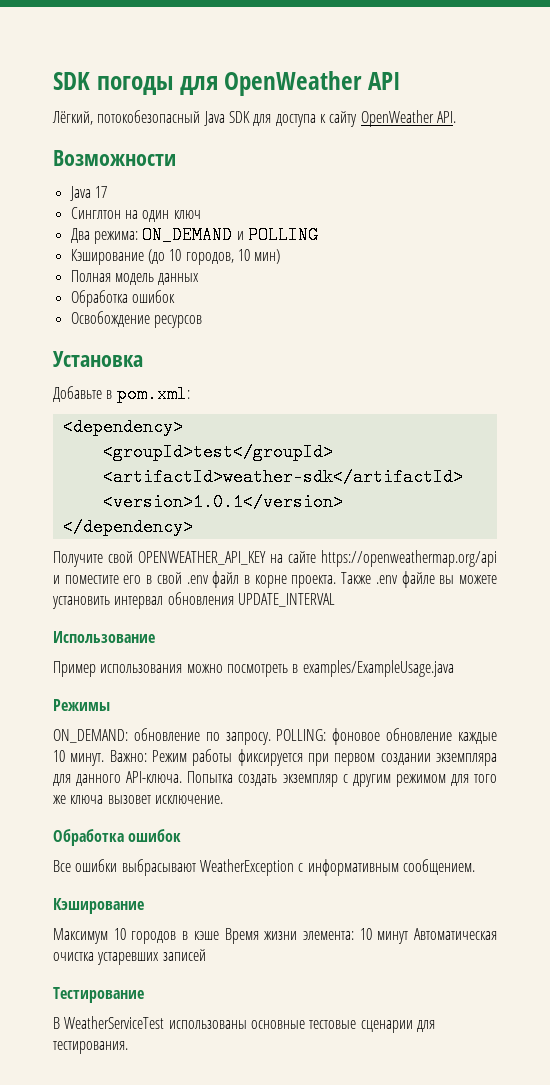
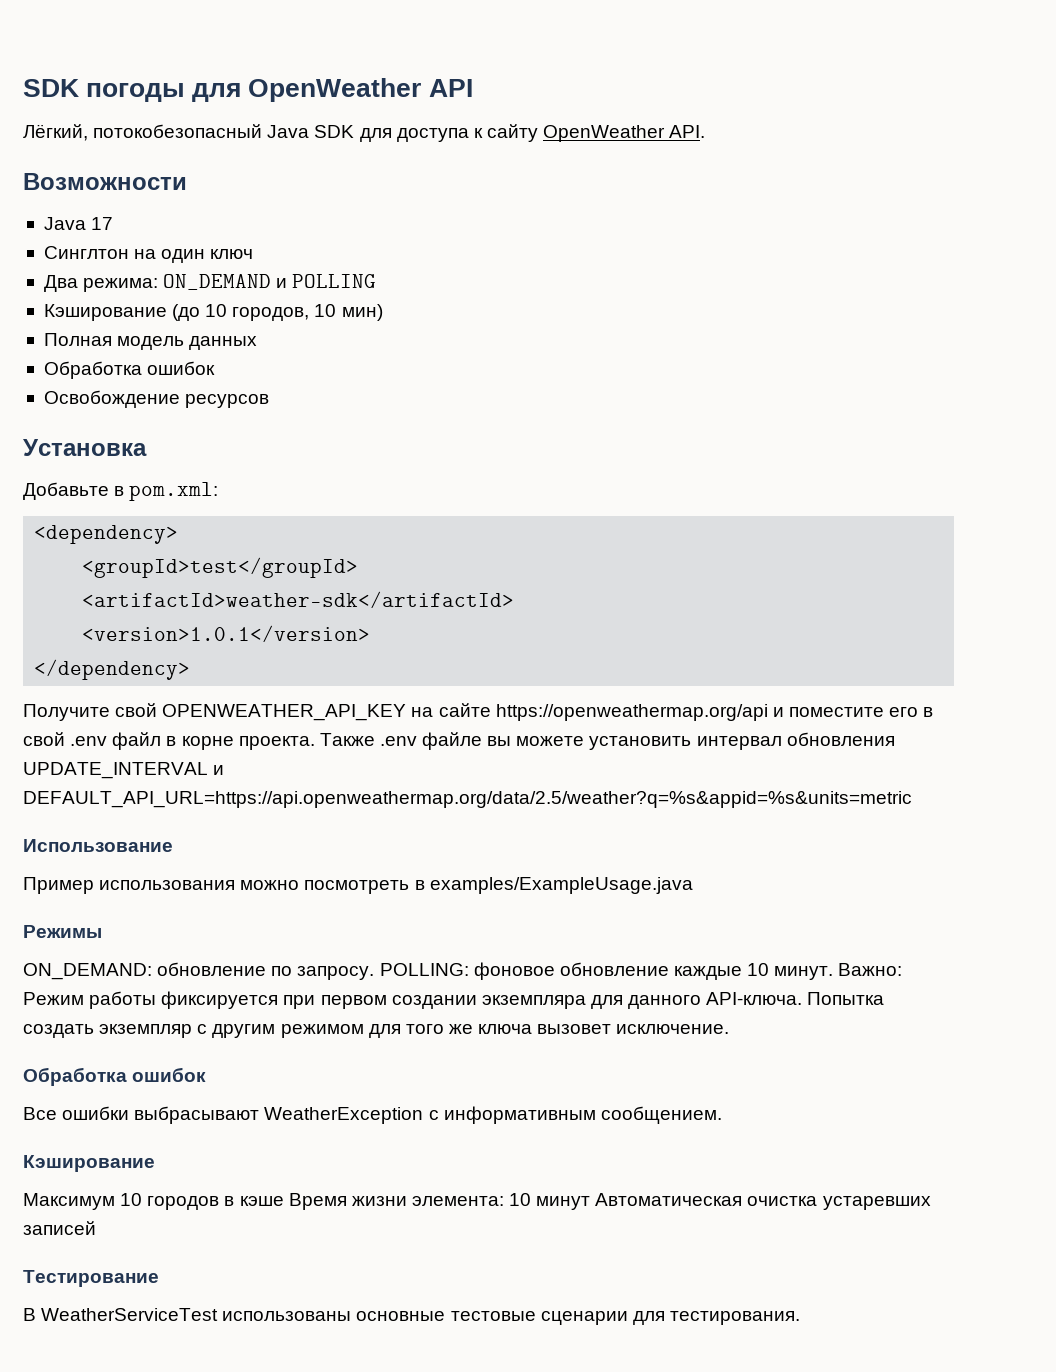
(335, 600) none -> [213,765,225,775] [23,791,912,808] и DEFAULT_API_URL=https://api.openweathermap.org/data/2.5/weather?q=%s&appid=%s&units=metric

